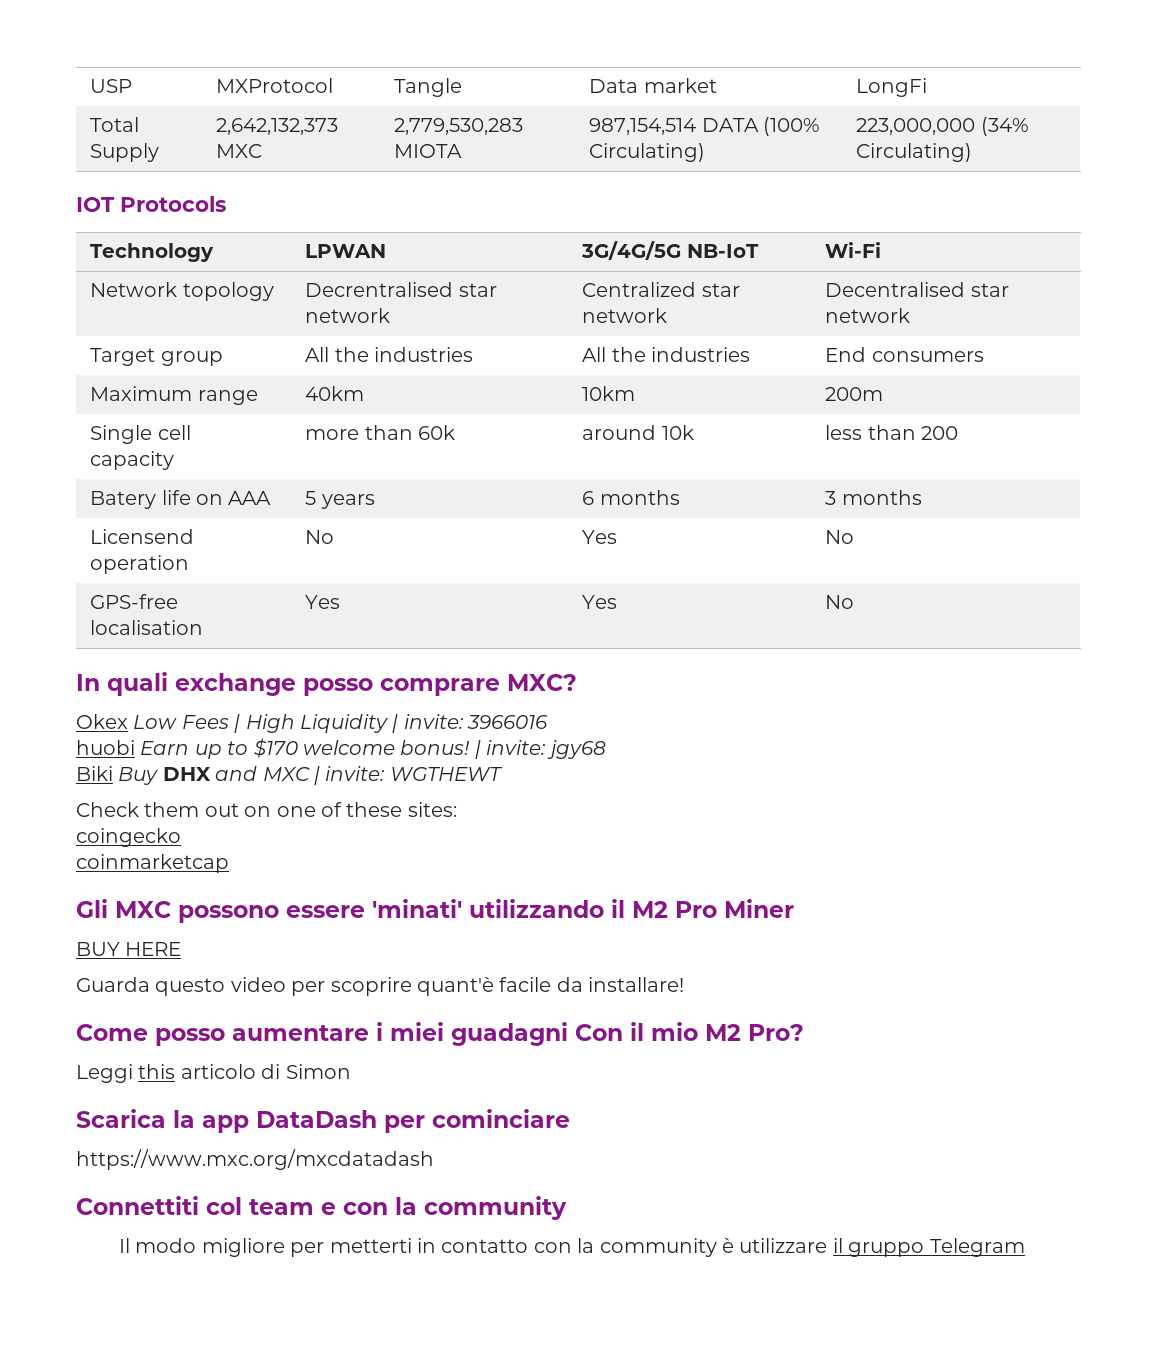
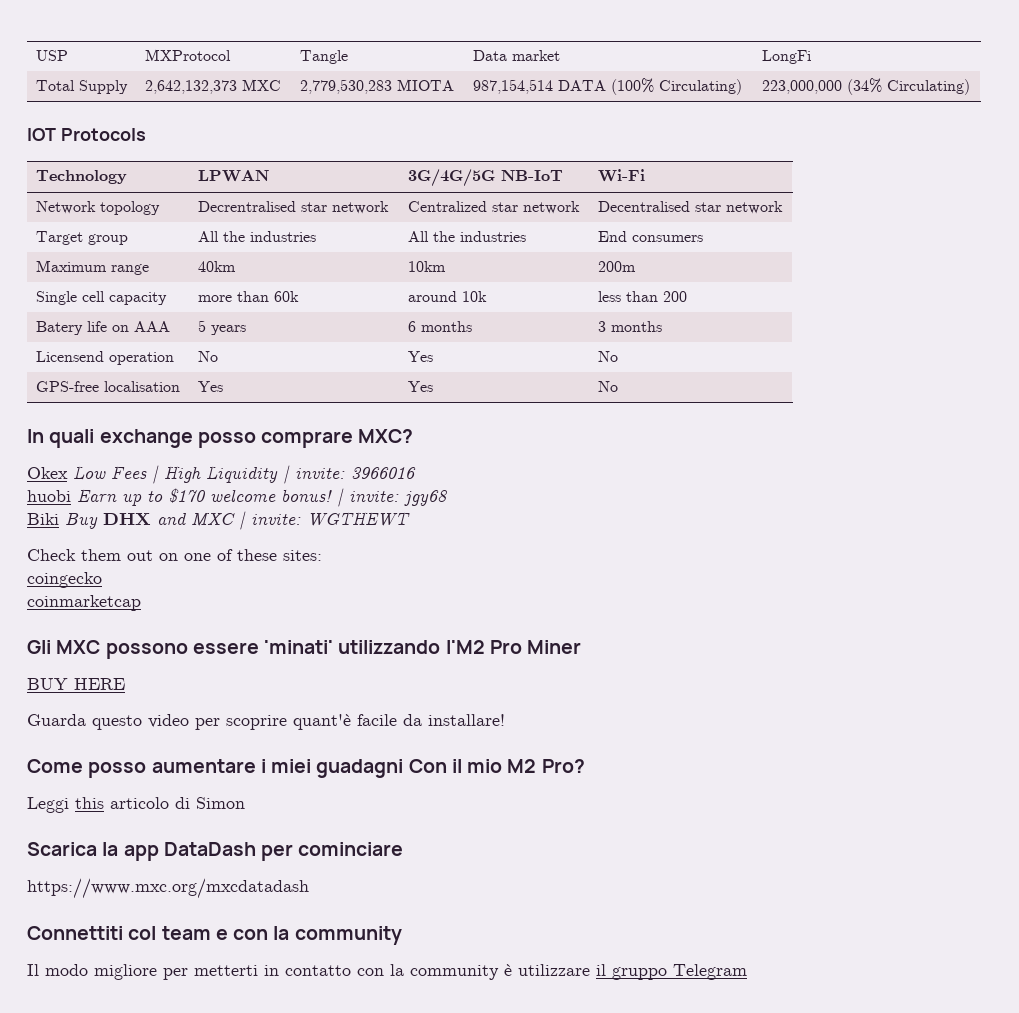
[611,899,668,918] il M2 -> [445,640,485,654] l'M2

